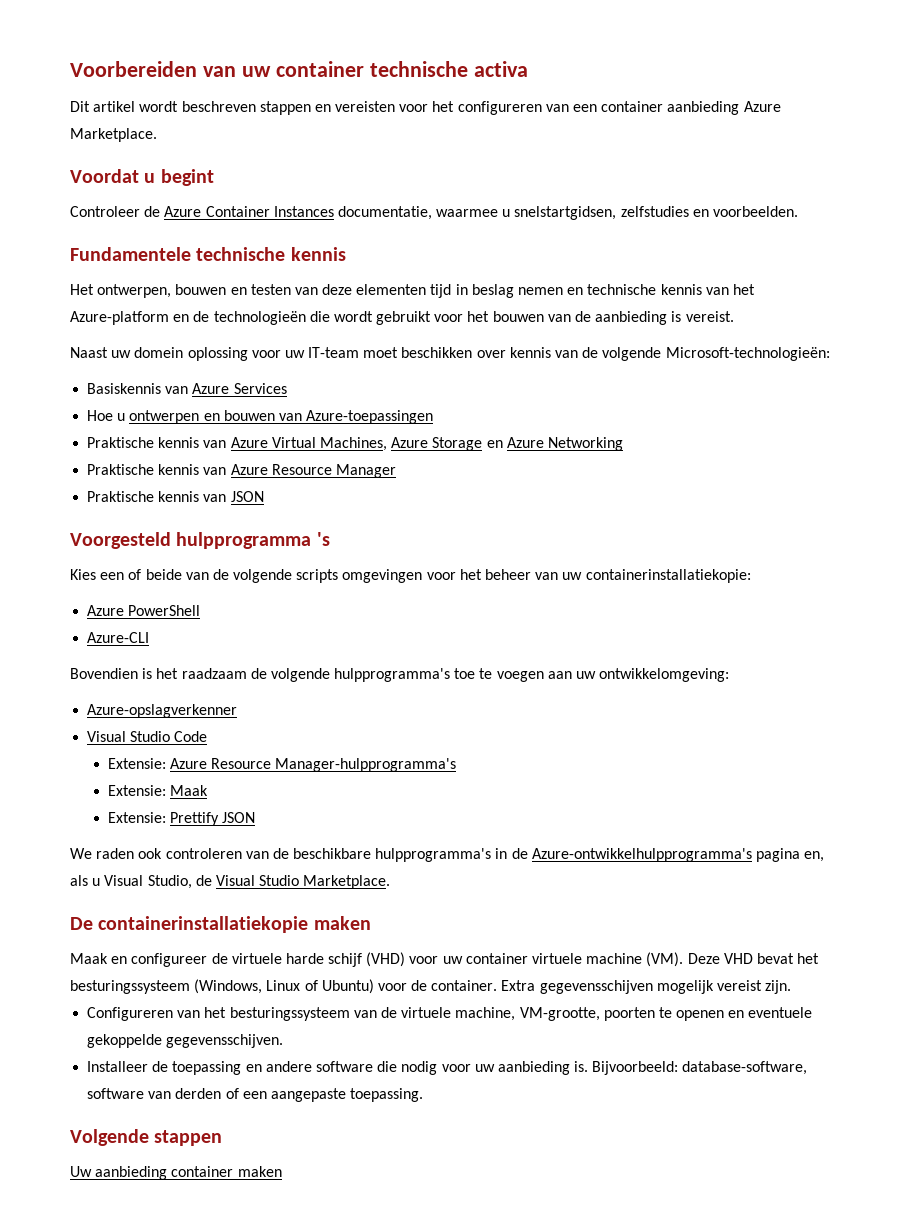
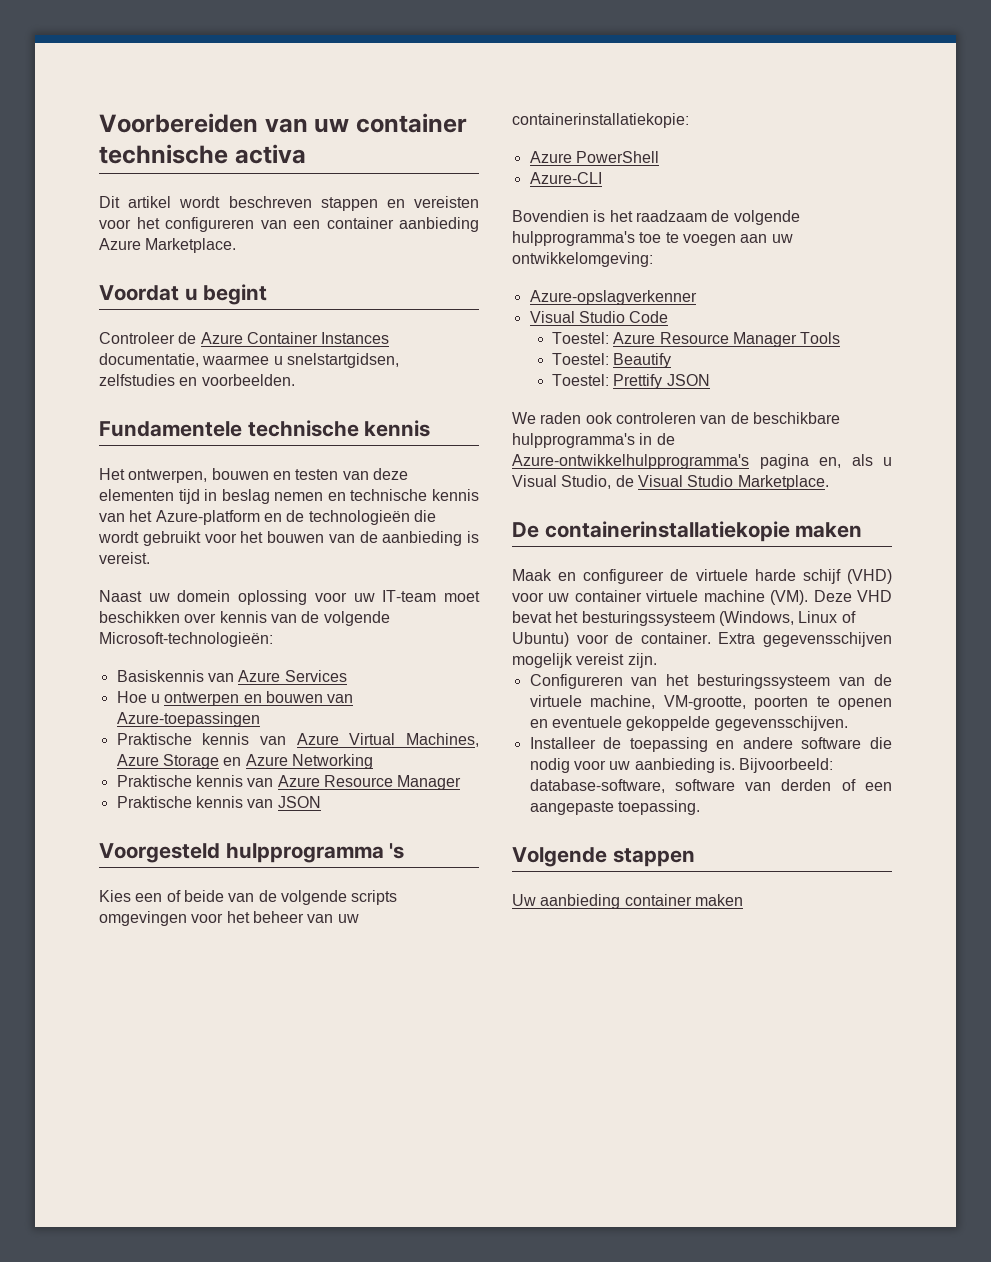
[107,758,457,772] [107,785,208,796] [107,812,166,823] Extensie: Azure Resource Manager-hulpprogramma's // Extensie: Maak // Extensie: -> [552,332,841,347] [552,353,672,368] [552,374,610,386] Toestel: Azure Resource Manager Tools // Toestel: Beautify // Toestel:

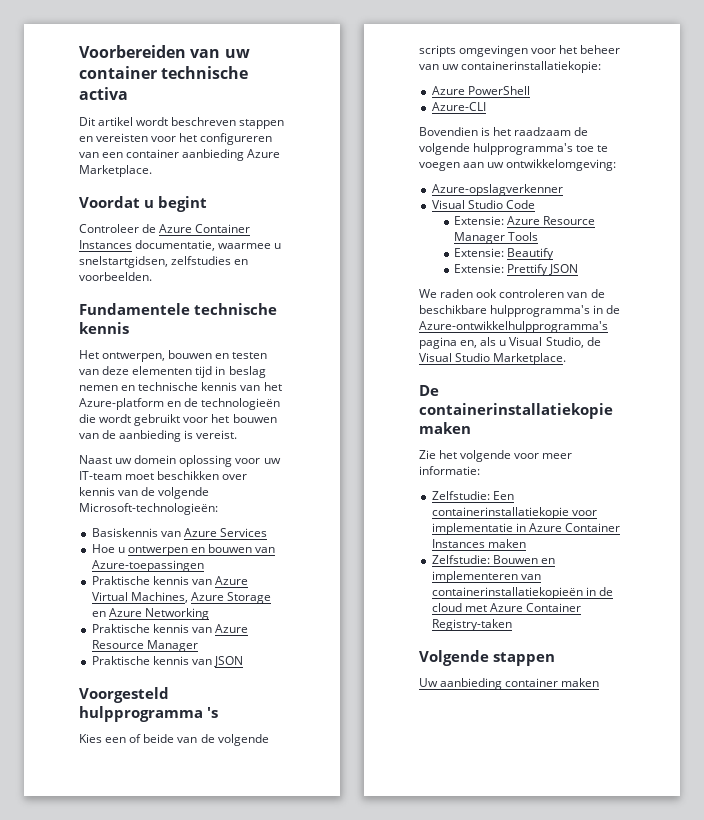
[552,332,610,344] Toestel: -> [453,216,504,225] Extensie:
[552,353,610,365] Toestel: -> [453,248,504,257] Extensie:
[552,374,610,386] Toestel: -> [453,264,504,273] Extensie:
[512,569,892,584] [512,590,892,605] [512,611,856,626] [512,632,892,647] [512,653,657,668] [529,674,892,689] [529,695,892,710] [529,716,848,731] [529,737,892,752] [529,758,834,773] [529,779,892,793] [529,800,700,815] Maak en configureer de virtuele harde schijf (VHD) voor uw container virtuele machine (VM). Deze VHD bevat het besturingssysteem (Windows, Linux of Ubuntu) voor de container. Extra gegevensschijven mogelijk vereist zijn. // Configureren van het besturingssysteem van de virtuele machine, VM-grootte, poorten te openen en eventuele gekoppelde gegevensschijven. // Installeer de toepassing en andere software die nodig voor uw aanbieding is. Bijvoorbeeld: database-software, software van derden of een aangepaste toepassing. -> [419,450,573,462] [419,466,480,475] [431,491,514,500] [431,507,597,519] [431,523,620,535] [431,539,526,548] [431,555,555,564] [431,571,541,583] [431,587,613,599] [431,603,581,612] [431,619,512,631] Zie het volgende voor meer informatie: // Zelfstudie: Een containerinstallatiekopie voor implementatie in Azure Container Instances maken // Zelfstudie: Bouwen en implementeren van containerinstallatiekopieën in de cloud met Azure Container Registry-taken

